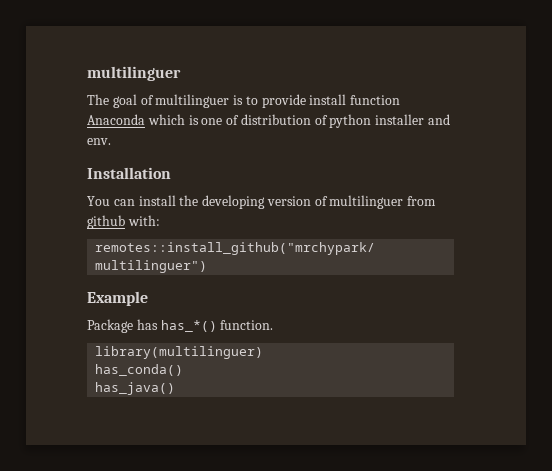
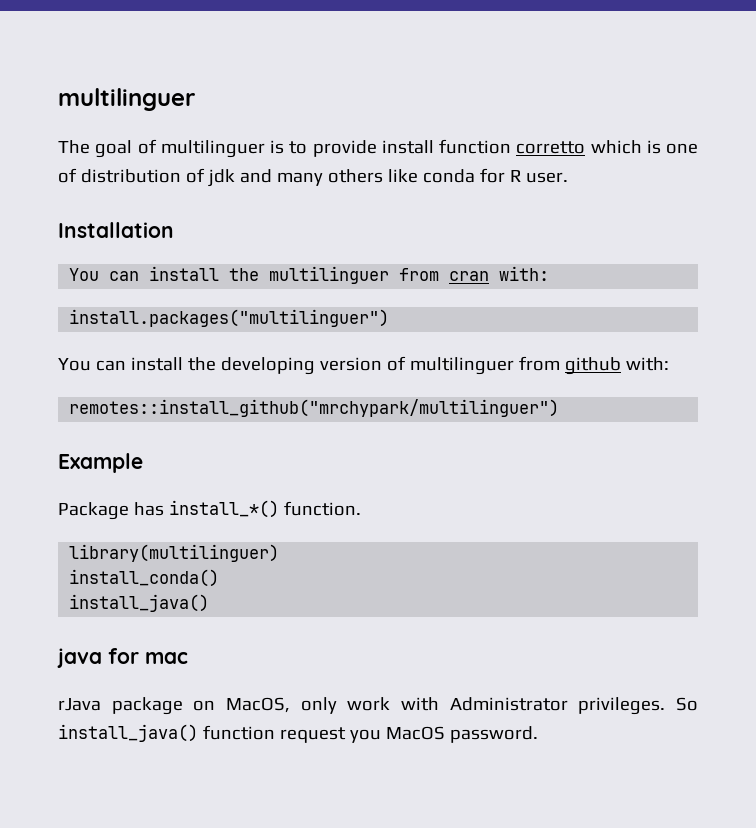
[87,114,145,125] Anaconda -> [516,141,586,154] corretto
[329,114,451,128] [87,138,111,145] [87,167,171,179] python installer and env. // Installation -> [207,168,568,187] [58,222,174,238] [69,266,550,284] [69,309,390,327] jdk and many others like conda for R user. // Installation // You can install the multilinguer from cran with: // install.packages("multilinguer")
[160,320,217,332] has_*() -> [168,500,279,518] install_*()
[95,364,184,376] [95,382,176,395] has_conda() // has_java() -> [69,569,220,587] [69,594,210,612] [57,648,188,668] [58,697,698,715] [58,724,538,743] install_conda() // install_java() // java for mac // rJava package on MacOS, only work with Administrator privileges. So install_java() function request you MacOS password.

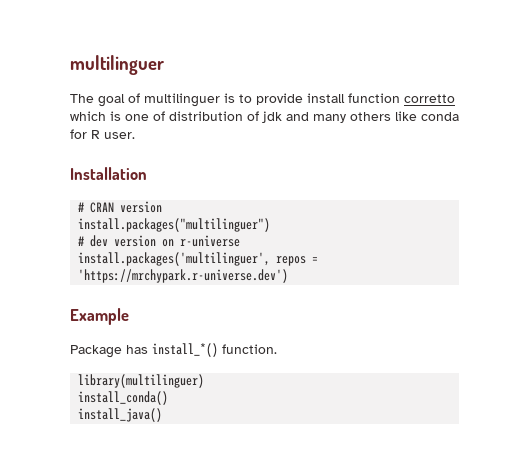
[69,266,550,284] [69,309,390,327] [58,356,669,375] [69,399,560,417] You can install the multilinguer from cran with: // install.packages("multilinguer") // You can install the developing version of multilinguer from github with: // remotes::install_github("mrchypark/multilinguer") -> [78,201,163,213] [78,218,271,232] [78,235,241,247] [78,252,319,266] [78,269,289,283] # CRAN version // install.packages("multilinguer") // # dev version on r-universe // install.packages('multilinguer', repos = 'https://mrchypark.r-universe.dev')
[57,648,188,668] [58,697,698,715] [58,724,538,743] // java for mac // rJava package on MacOS, only work with Administrator privileges. So install_java() function request you MacOS password. -> (163, 415) none

